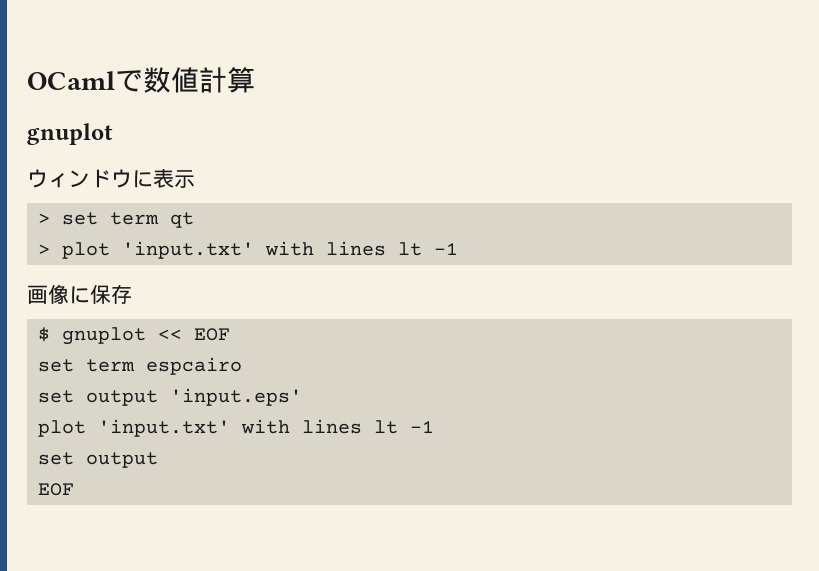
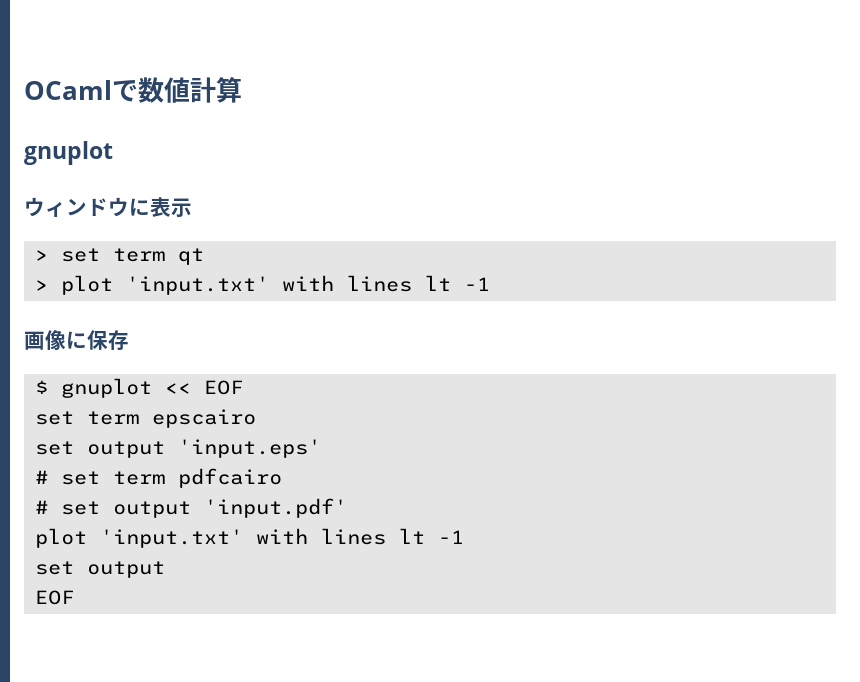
[145,357,242,375] espcairo -> [152,409,257,428] epscairo
(302, 397) none -> [35,468,283,488] [35,498,348,518] // # set term pdfcairo // # set output 'input.pdf'

